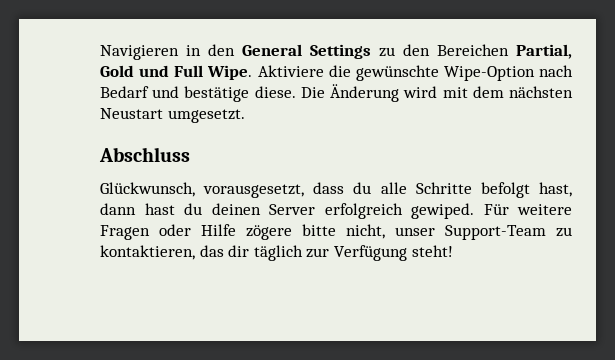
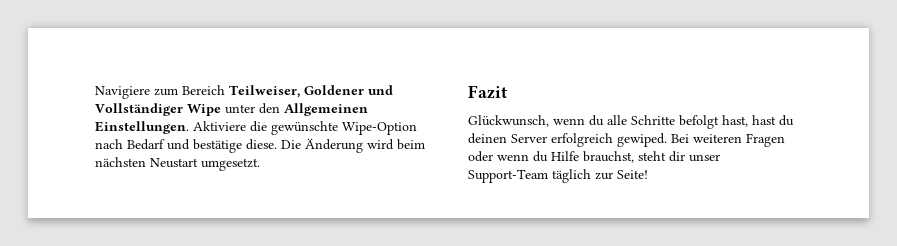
[100,44,572,60] [100,65,253,80] Navigieren in den General Settings zu den Bereichen Partial, Gold und Full Wipe. -> [95,85,393,99] [95,103,368,116] [95,121,189,134] Navigiere zum Bereich Teilweiser, Goldener und Vollständiger Wipe unter den Allgemeinen Einstellungen.
[442,86,504,98] mit dem -> [397,139,425,150] beim
[99,147,190,162] Abschluss -> [468,85,507,99] Fazit
[203,182,345,198] vorausgesetzt, dass -> [553,118,585,125] wenn
[100,203,136,215] dann -> (748, 121) none
[483,204,572,215] [100,224,572,240] [100,245,453,261] Für weitere Fragen oder Hilfe zögere bitte nicht, unser Support-Team zu kontaktieren, das dir täglich zur Verfügung steht! -> [671,133,785,147] [468,151,720,163] [468,169,648,183] Bei weiteren Fragen oder wenn du Hilfe brauchst, steht dir unser Support-Team täglich zur Seite!

